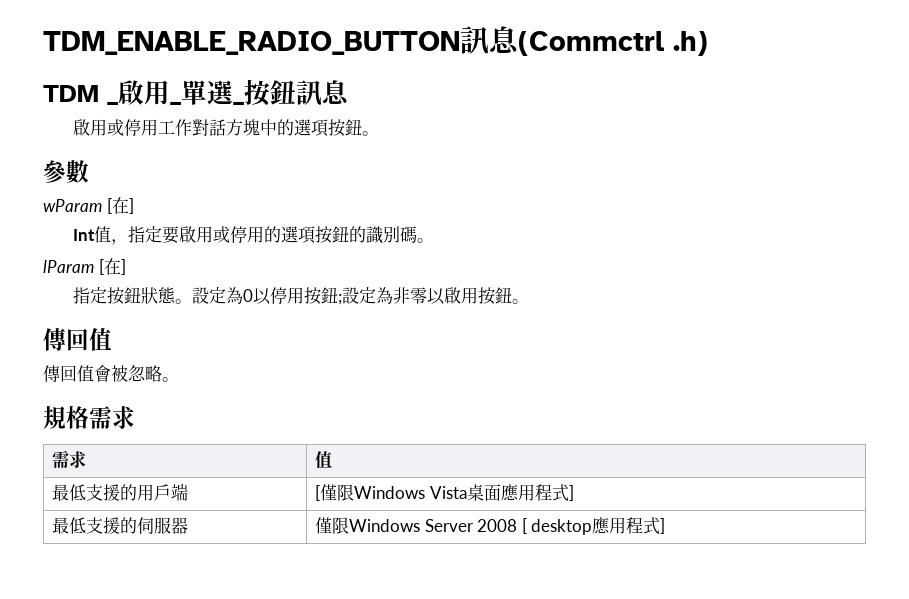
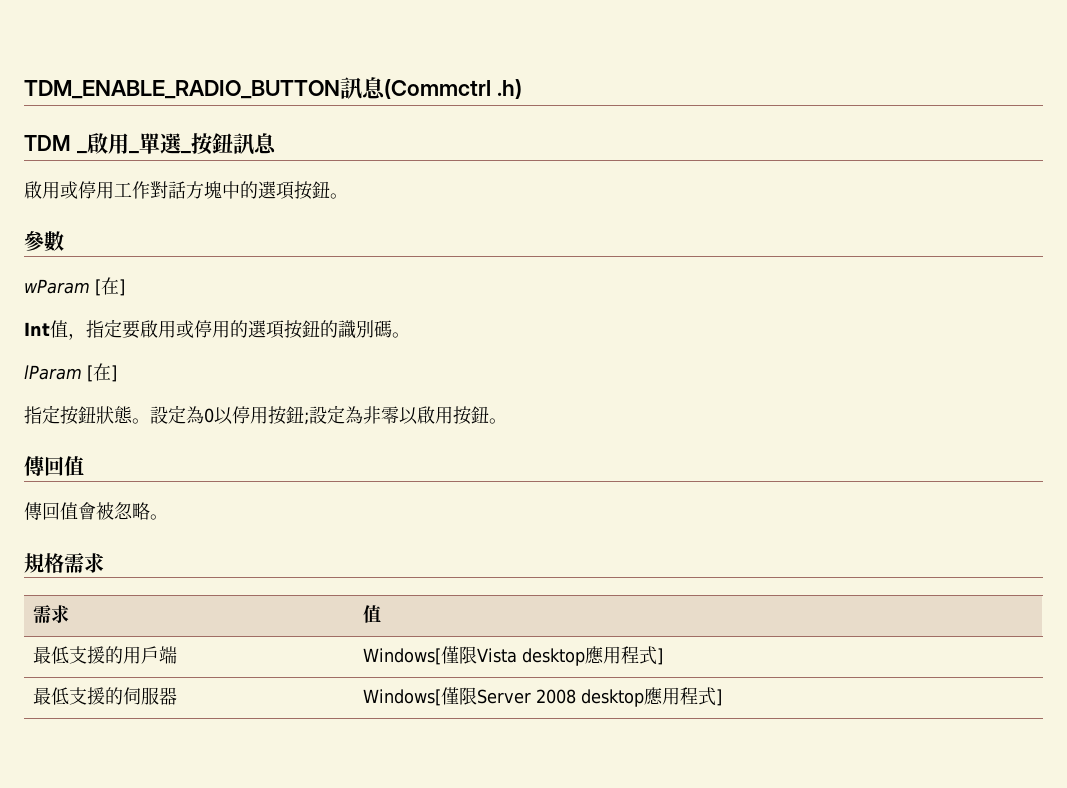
[315,484,501,501] [僅限Windows Vista桌面 -> [363,646,586,666] Windows[僅限Vista desktop
[315,517,421,534] 僅限Windows -> [363,687,478,706] Windows[僅限
[521,518,527,534] [ -> (577, 696) none

